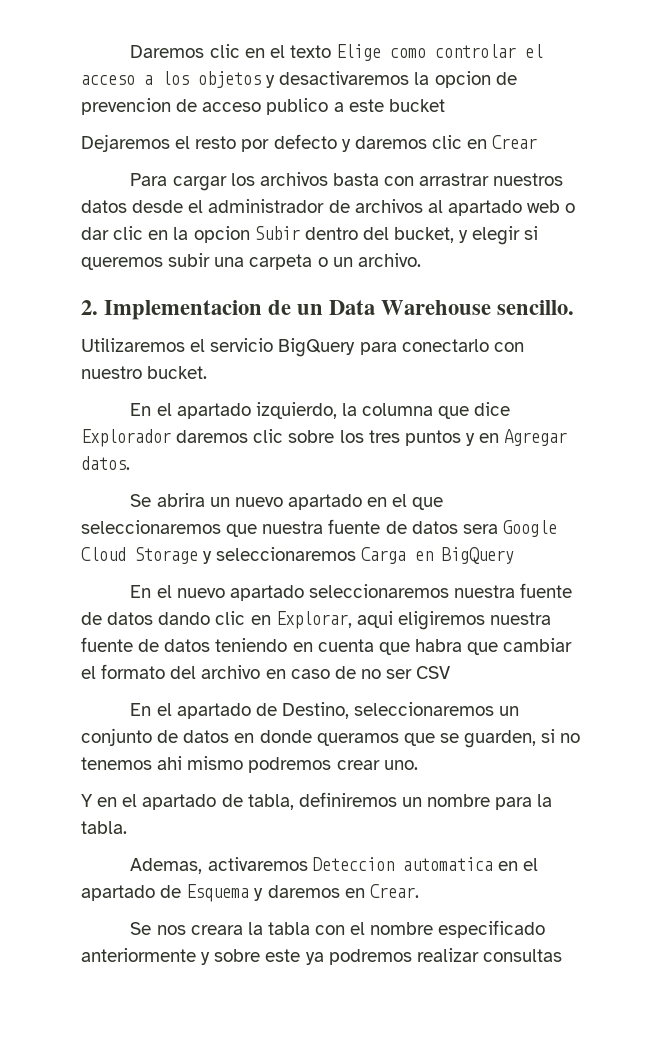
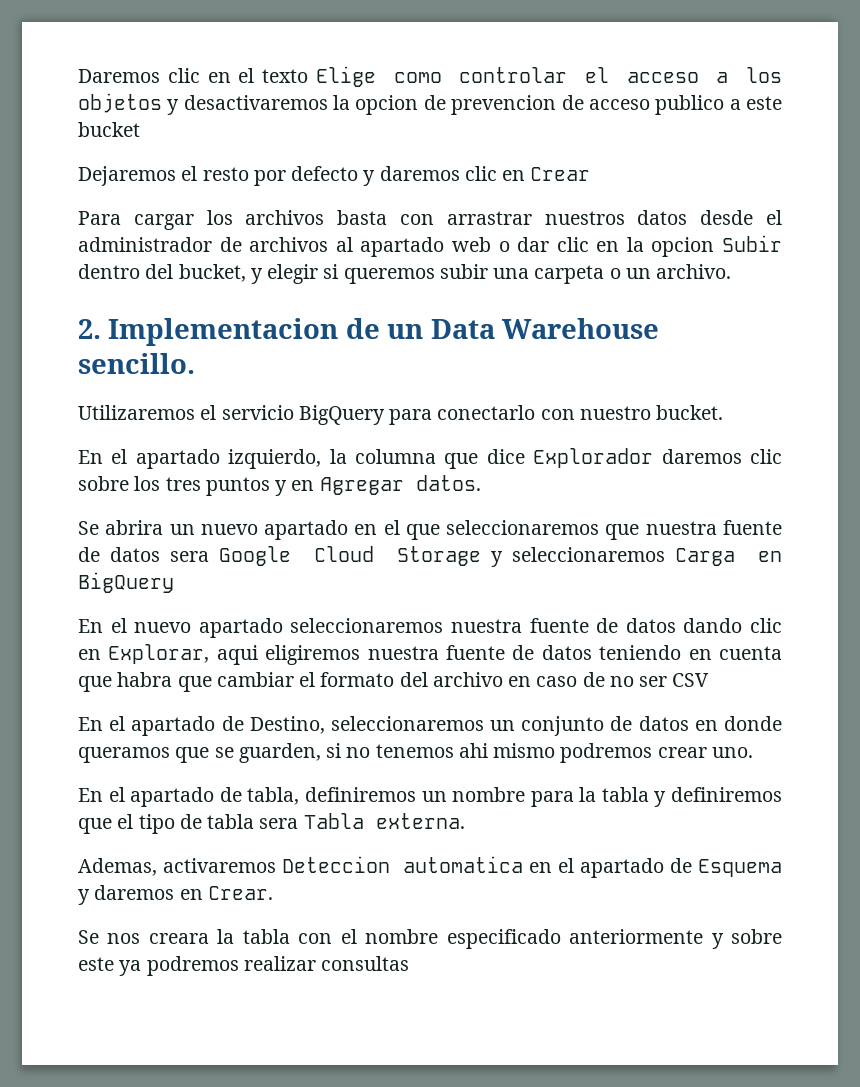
[81,794,118,807] Y en -> [78,788,103,802] En
[81,821,127,834] tabla. -> [601,787,782,807] [78,813,465,834] tabla y definiremos que el tipo de tabla sera Tabla externa.

